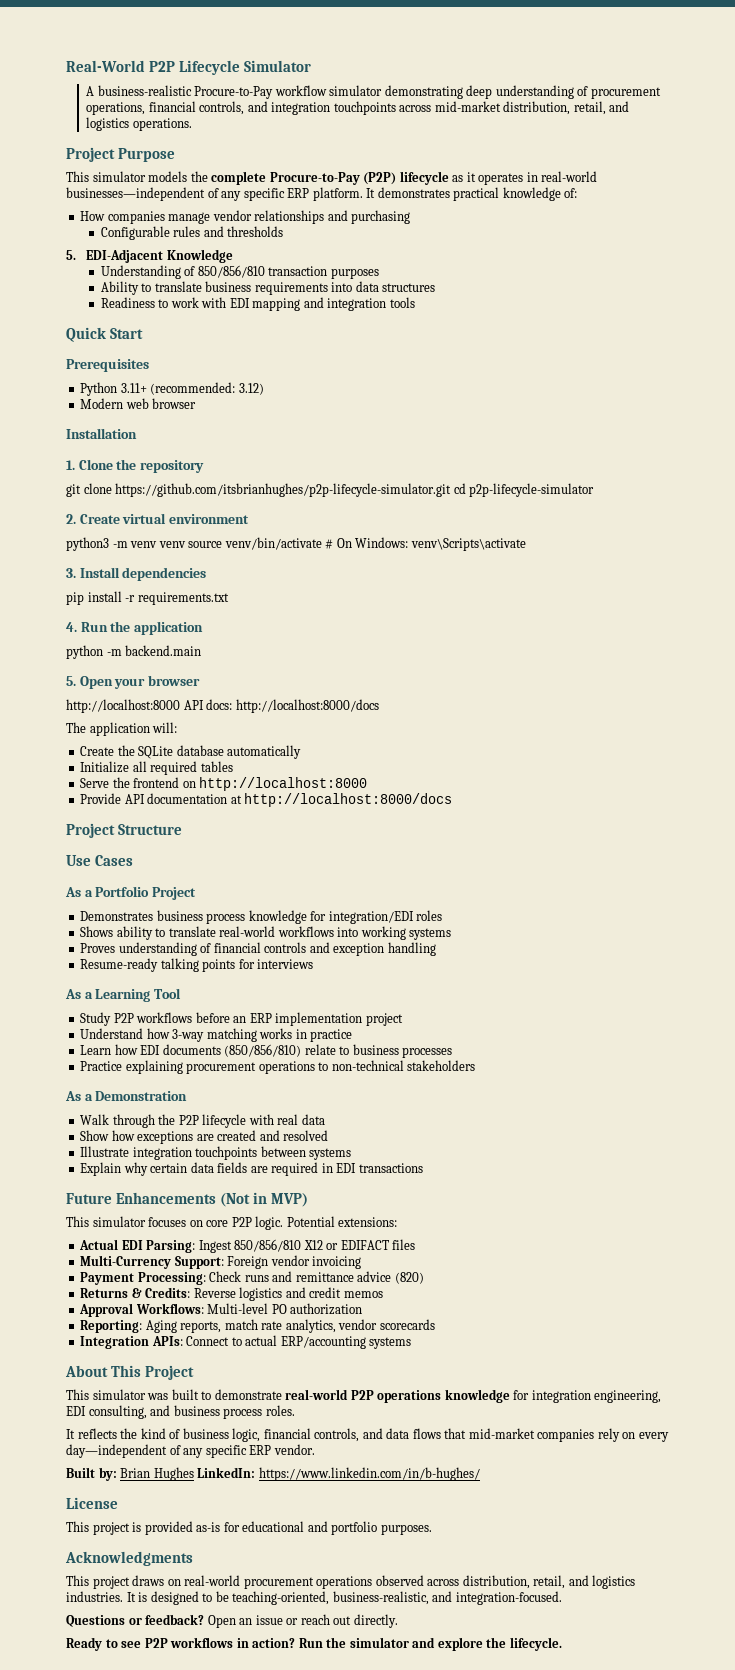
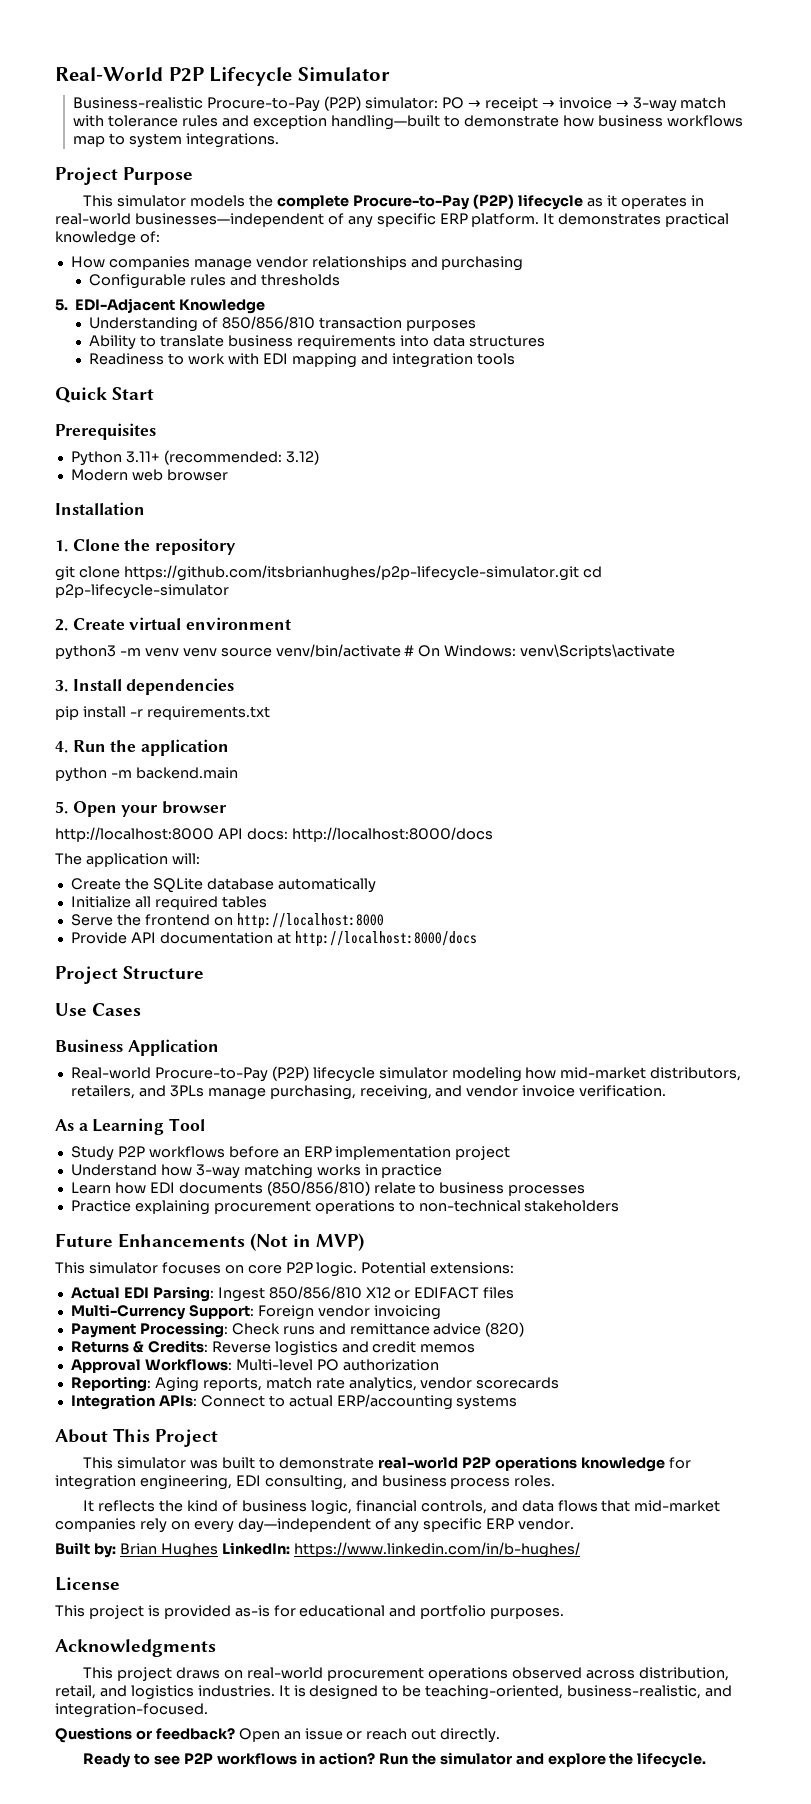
[86,85,661,99] [86,101,630,115] [86,117,192,131] A business-realistic Procure-to-Pay workflow simulator demonstrating deep understanding of procurement operations, financial controls, and integration touchpoints across mid-market distribution, retail, and logistics operations. -> [73,96,727,112] [73,115,743,130] [73,133,280,148] Business-realistic Procure-to-Pay (P2P) simulator: PO → receipt → invoice → 3-way match with tolerance rules and exception handling—built to demonstrate how business workflows map to system integrations.
[65,886,196,900] [80,910,443,924] [80,926,452,940] [80,942,436,956] [80,958,314,972] As a Portfolio Project // Demonstrates business process knowledge for integration/EDI roles // Shows ability to translate real-world workflows into working systems // Proves understanding of financial controls and exception handling // Resume-ready talking points for interviews -> [55,1039,219,1056] [70,1066,742,1082] [70,1085,667,1100] Business Application // Real-world Procure-to-Pay (P2P) lifecycle simulator modeling how mid-market distributors, retailers, and 3PLs manage purchasing, receiving, and vendor invoice verification.
[65,1091,188,1101] [80,1114,325,1128] [80,1130,329,1144] [80,1146,352,1160] [80,1162,423,1176] // As a Demonstration // Walk through the P2P lifecycle with real data // Show how exceptions are created and resolved // Illustrate integration touchpoints between systems // Explain why certain data fields are required in EDI transactions -> (620, 1206) none

